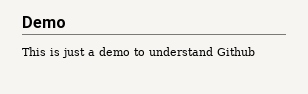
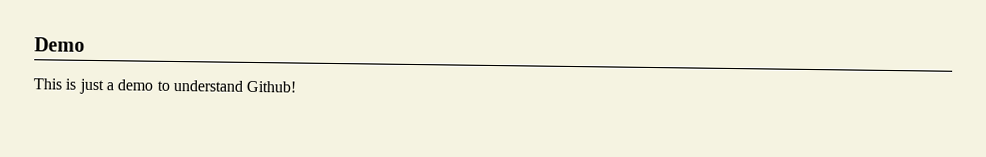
[217,47,255,56] Github -> [246,80,297,93] Github!

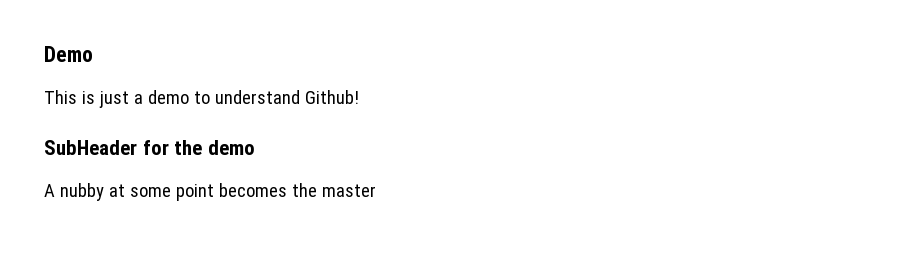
(297, 86) none -> [44,140,255,155] [44,183,376,201] // SubHeader for the demo // A nubby at some point becomes the master

